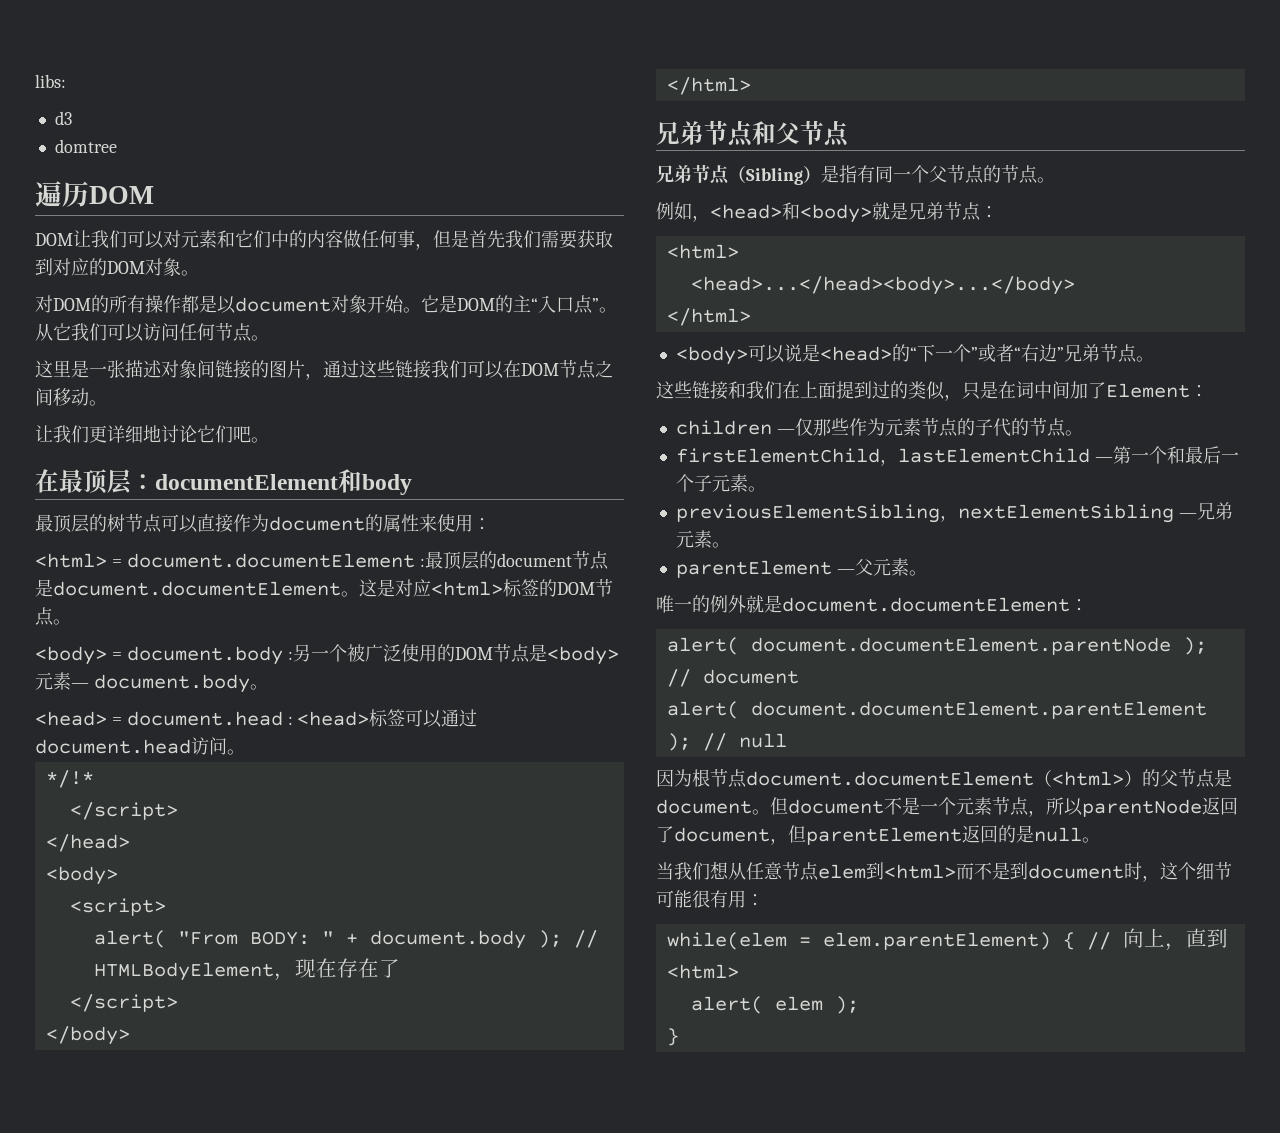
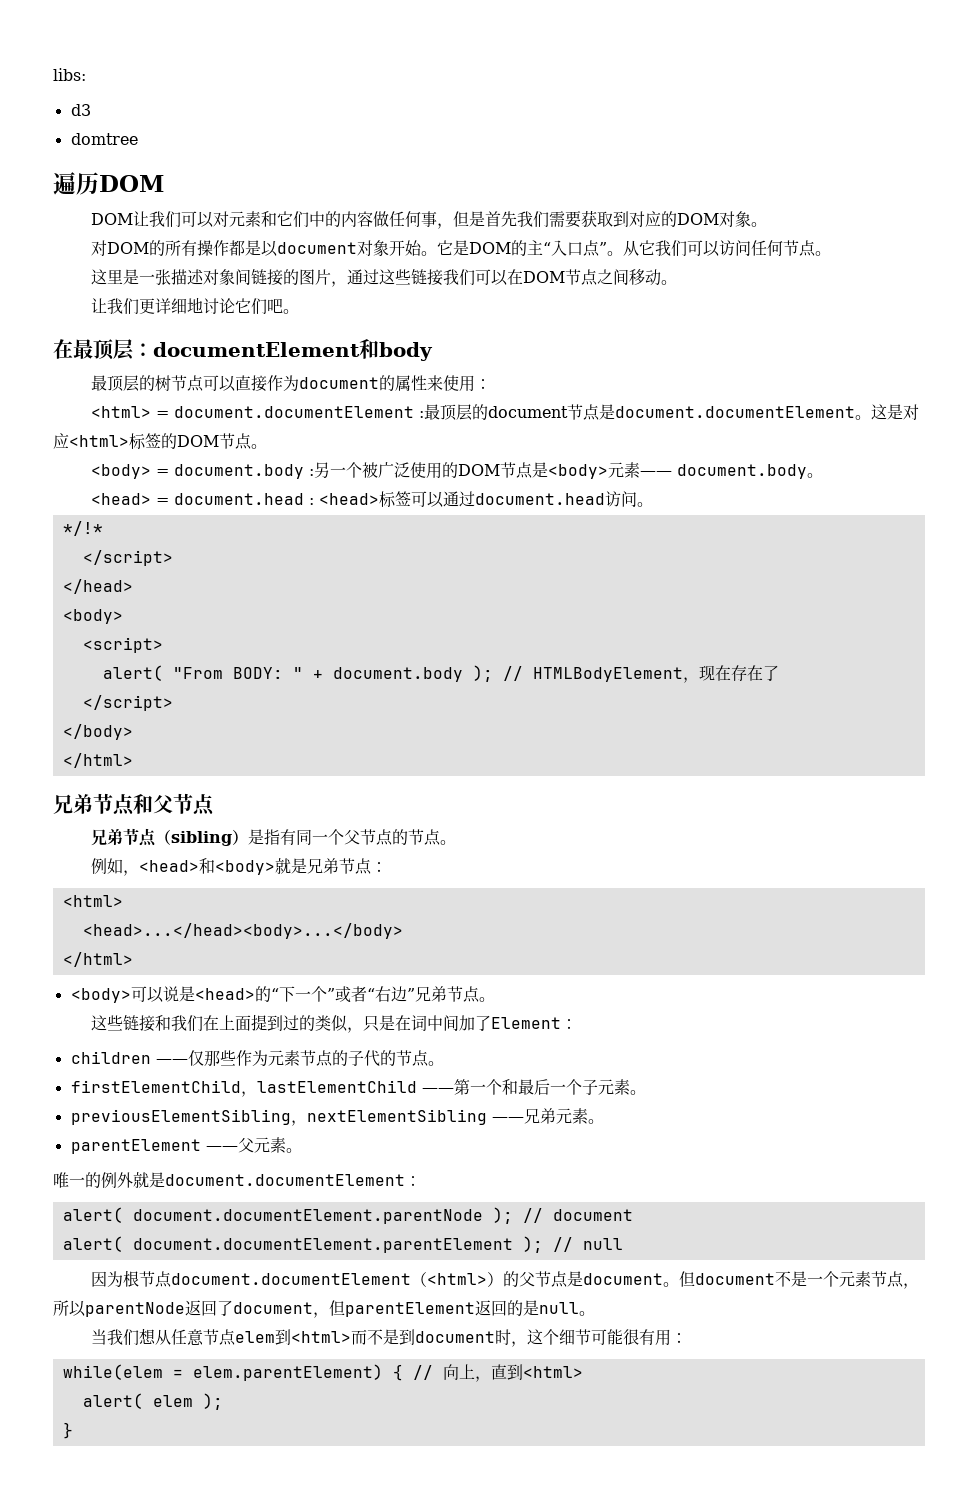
[71,683,89,688] — -> [639,471,672,476] ——
[746,168,803,185] Sibling -> [170,831,232,846] sibling
[776,429,795,434] — -> [155,1059,188,1064] ——
[1094,457,1113,462] — -> [421,1088,454,1093] ——
[1178,513,1197,518] — -> [491,1117,524,1122] ——
[836,569,855,574] — -> [205,1146,238,1151] ——

